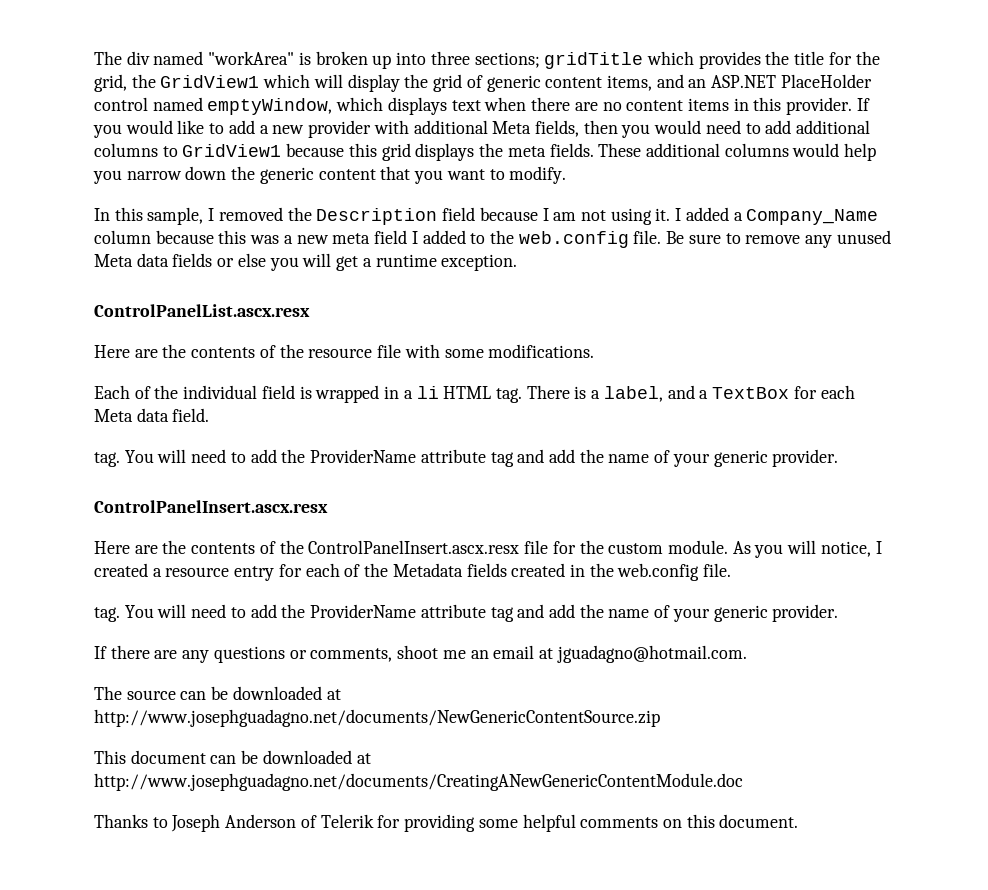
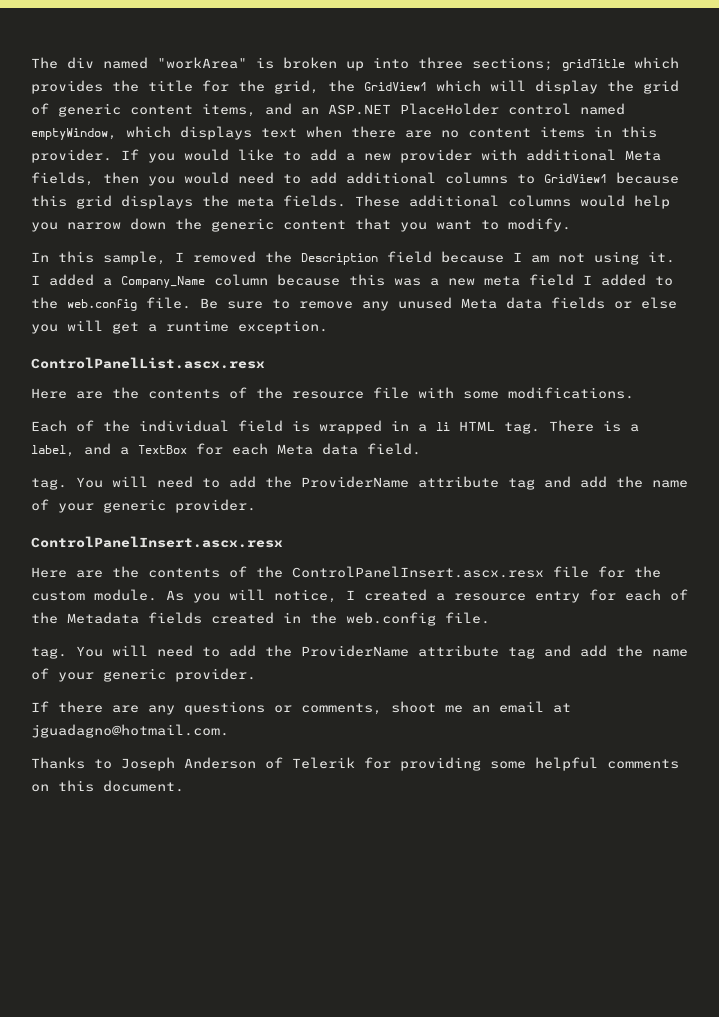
[94,686,341,700] [94,709,660,727] [94,750,371,764] [94,773,743,791] // The source can be downloaded at http://www.josephguadagno.net/documents/NewGenericContentSource.zip // This document can be downloaded at http://www.josephguadagno.net/documents/CreatingANewGenericContentModule.doc -> (229, 731) none

